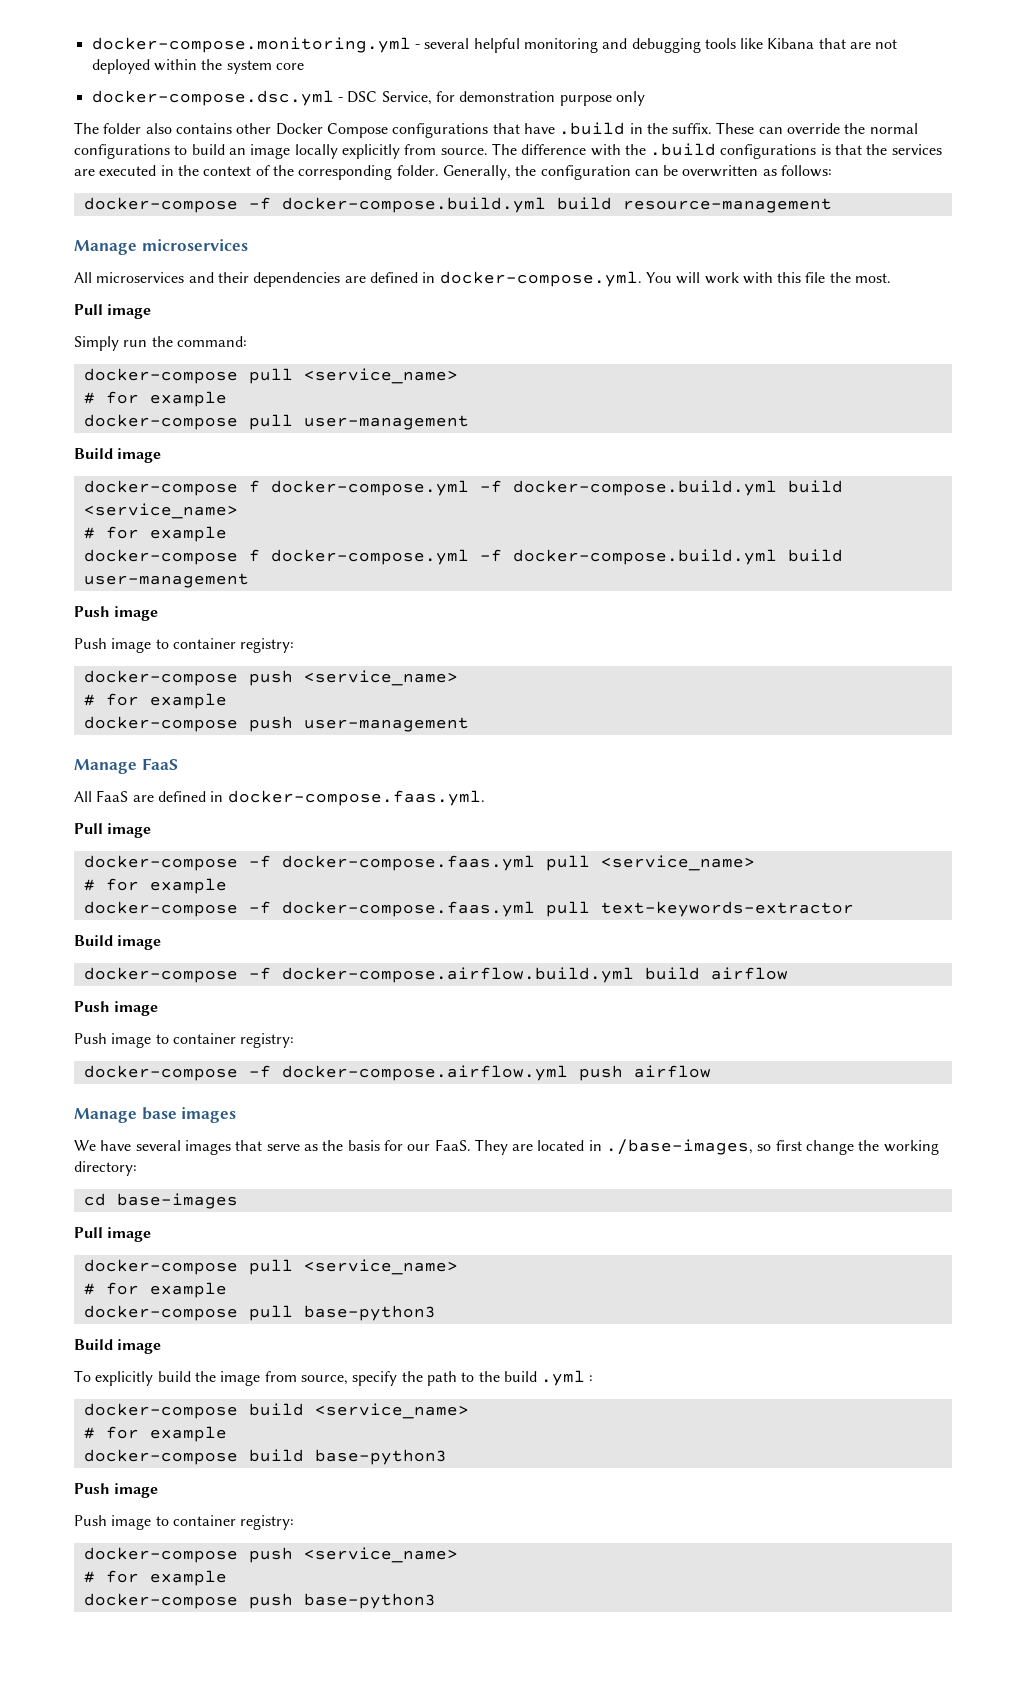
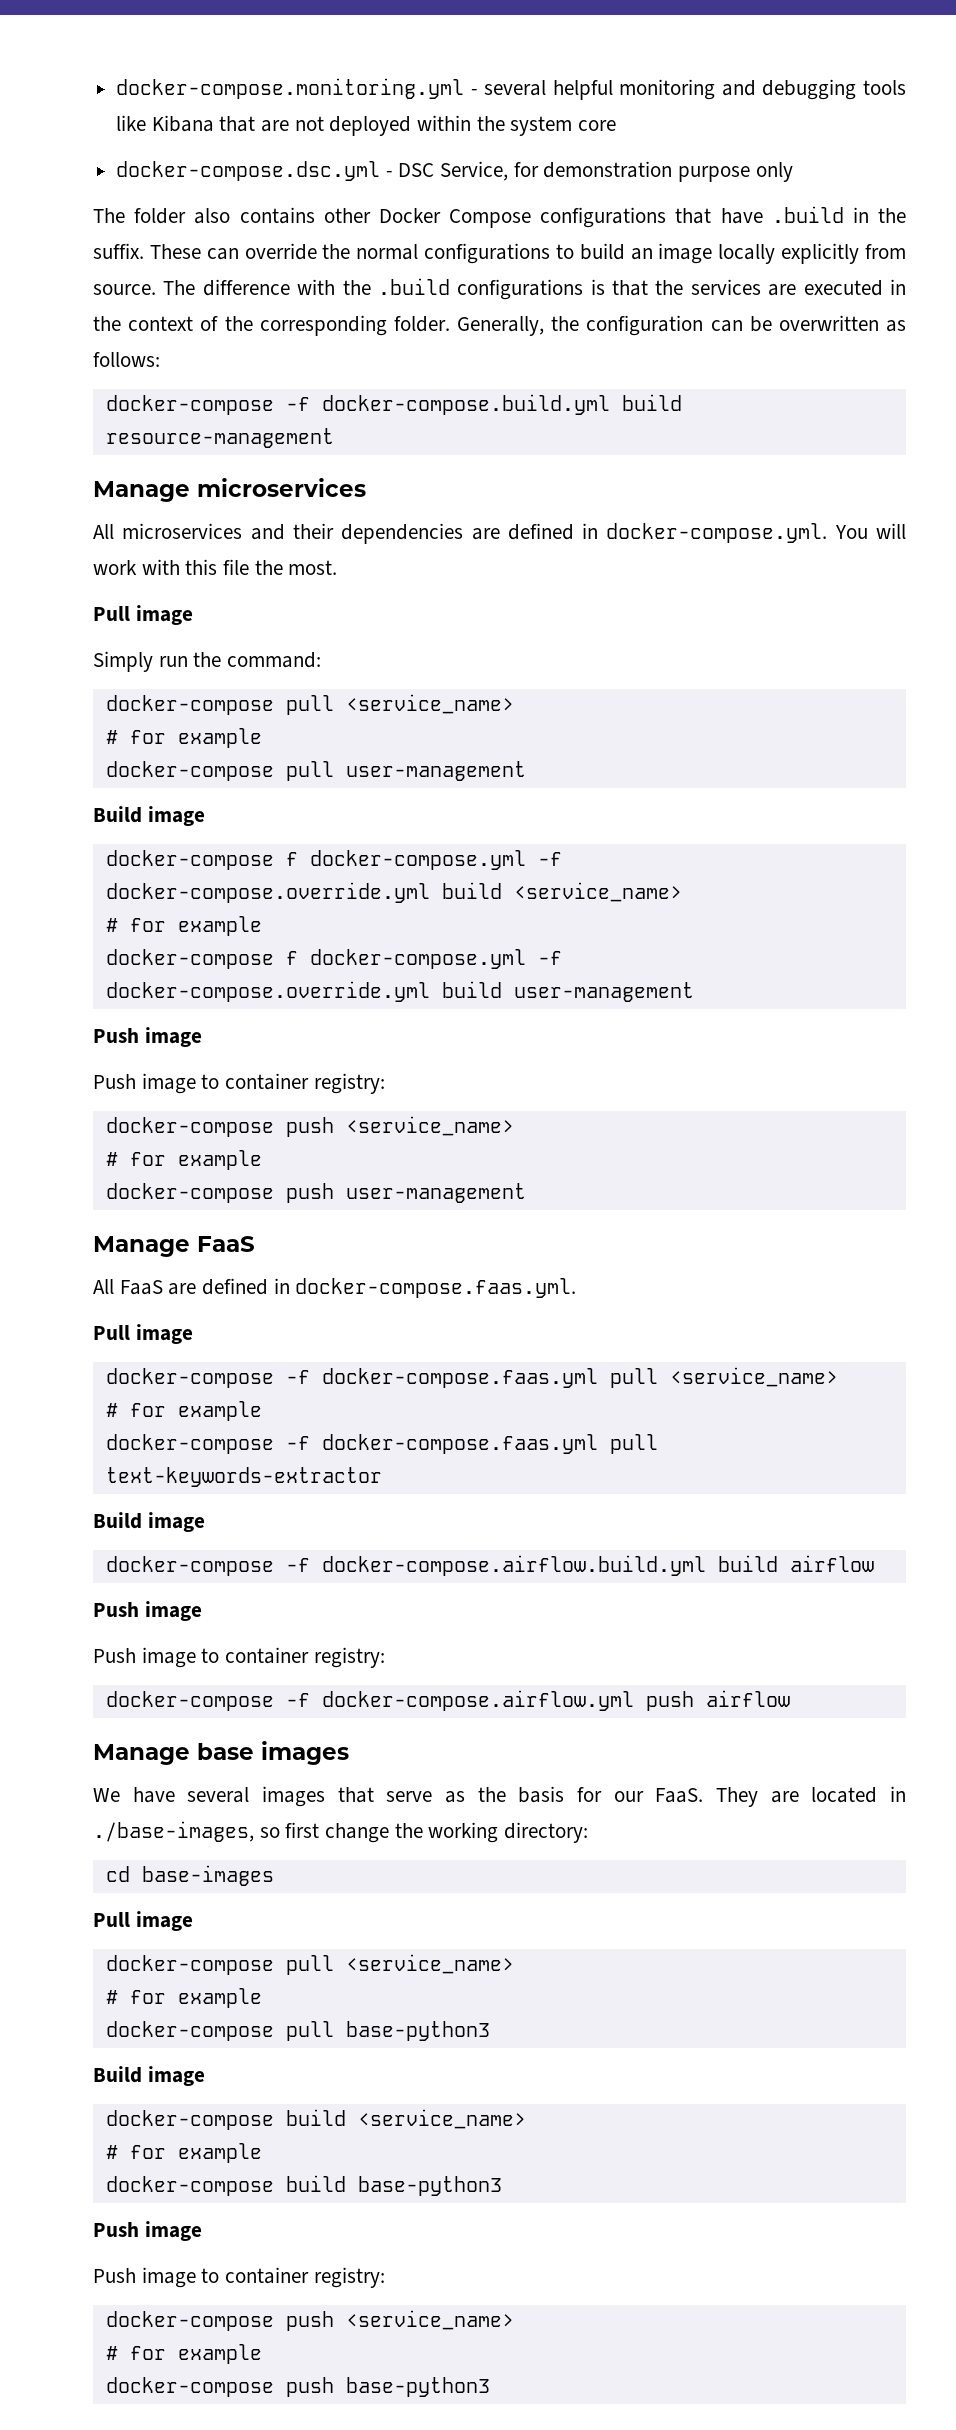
[512,480,777,496] docker-compose.build.yml -> [105,882,430,903] docker-compose.override.yml
[512,549,777,565] docker-compose.build.yml -> [105,981,430,1002] docker-compose.override.yml
[74,1370,594,1386] // To explicitly build the image from source, specify the path to the build .yml : -> (205, 2076) none

